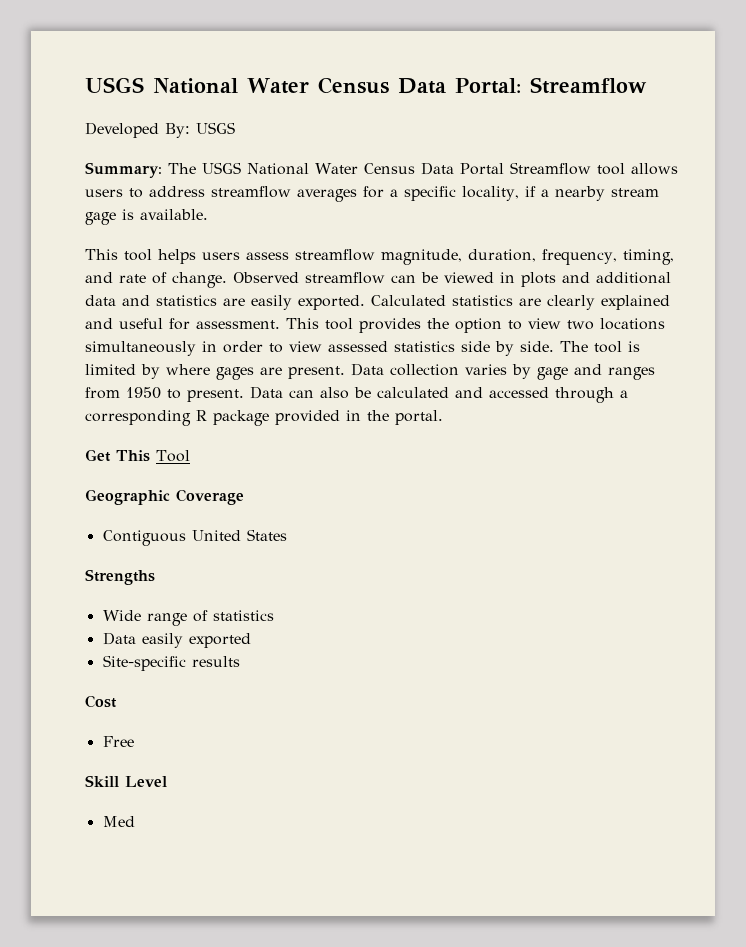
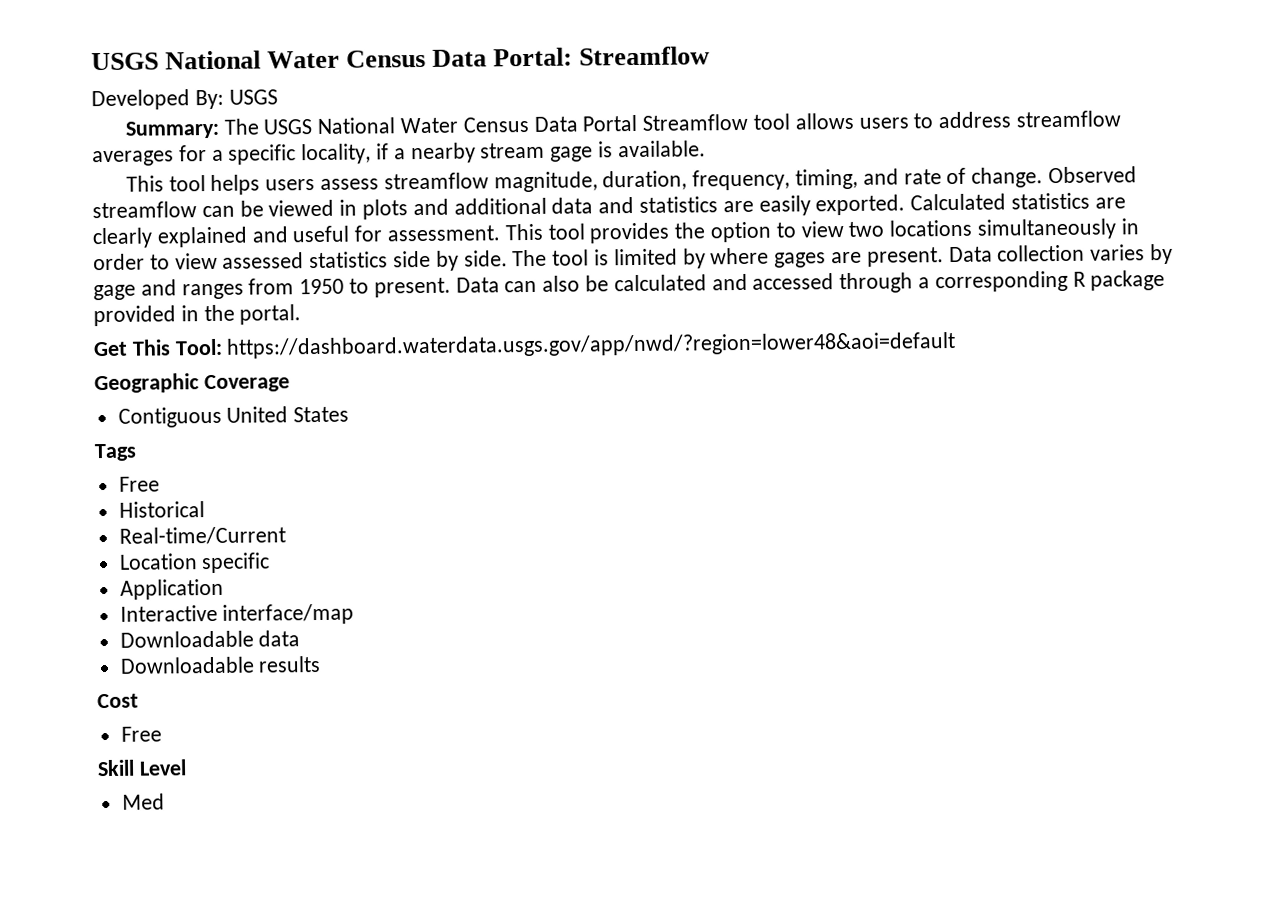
[156,450,190,462] Tool -> [174,331,957,359] Tool: https://dashboard.waterdata.usgs.gov/app/nwd/?region=lower48&aoi=default
[85,569,155,585] [102,610,274,626] [102,632,251,648] [102,655,186,671] Strengths // Wide range of statistics // Data easily exported // Site-specific -> [94,443,137,462] [118,476,160,492] [118,501,205,518] [118,526,286,545] [118,552,271,574] [119,578,224,600] [119,603,355,625] [119,630,301,648] [119,656,255,674] Tags // Free // Historical // Real-time/Current // Location specific // Application // Interactive interface/map // Downloadable data // Downloadable

